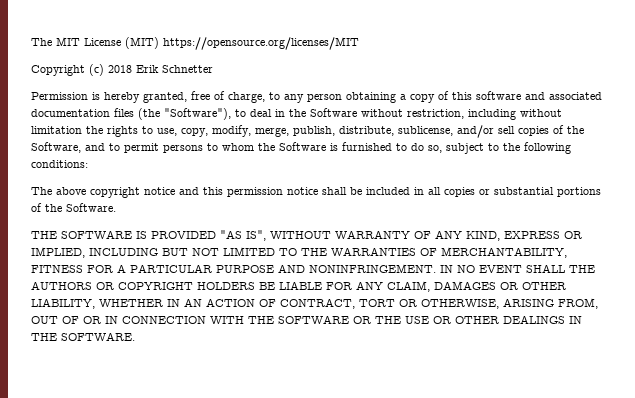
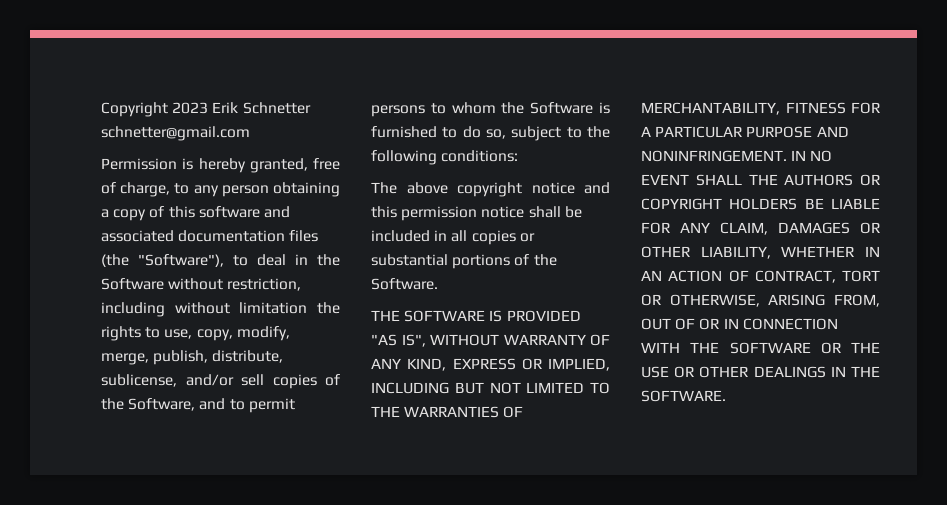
[31,37,359,50] [31,64,132,76] The MIT License (MIT) https://opensource.org/licenses/MIT // Copyright (c) 2018 -> [101,102,209,117] Copyright 2023
(213, 69) none -> [101,126,250,141] schnetter@gmail.com

